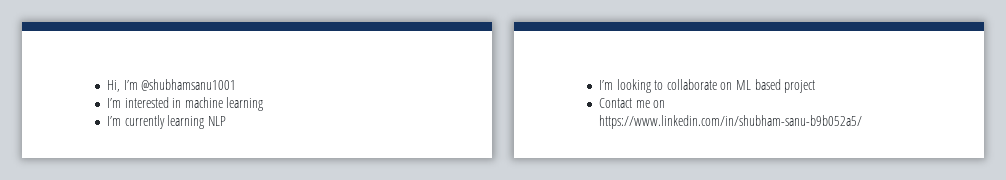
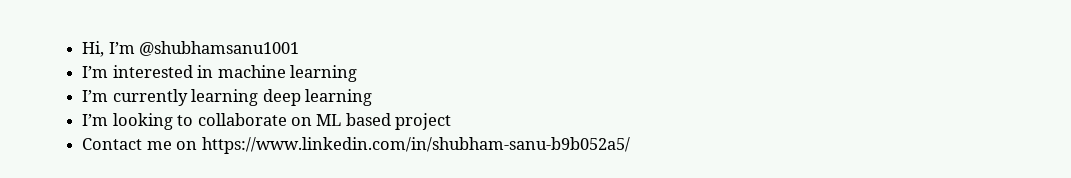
[207,116,226,126] NLP -> [262,89,372,106] deep learning

